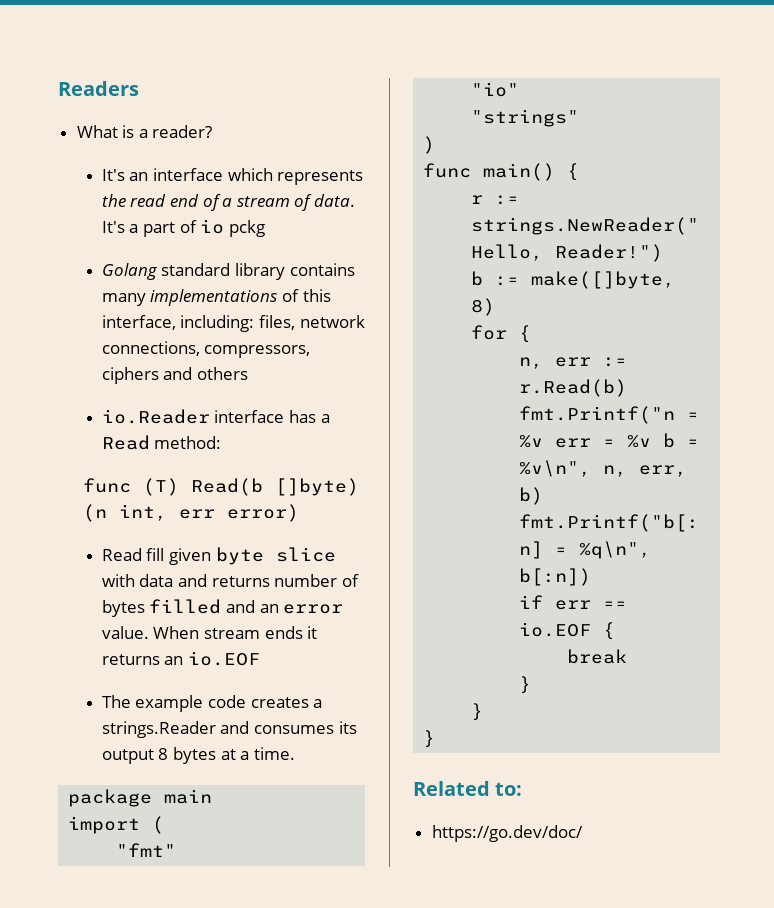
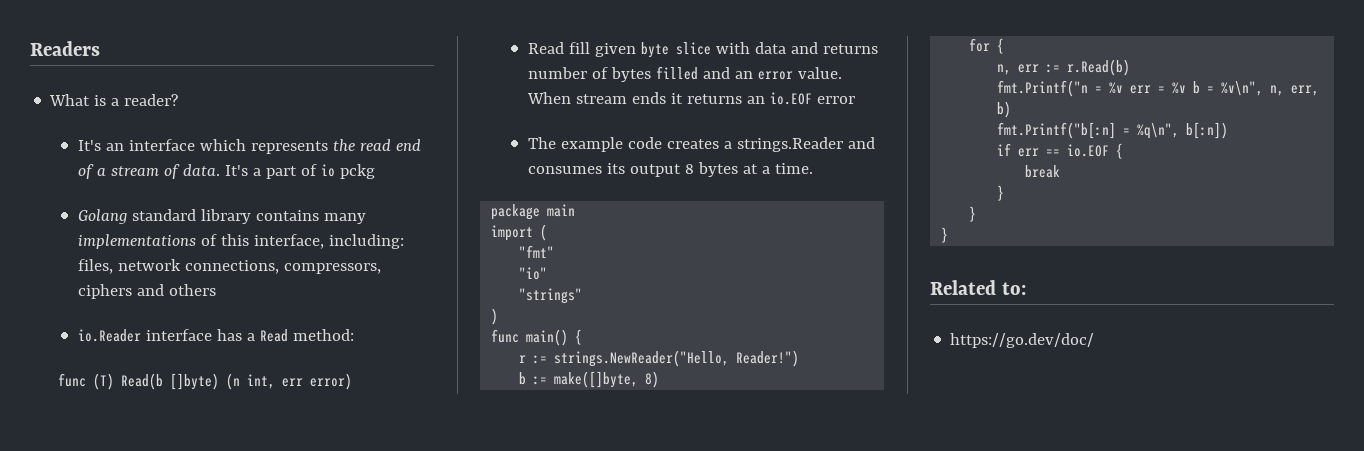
(261, 658) none -> [816,96,855,104] error

